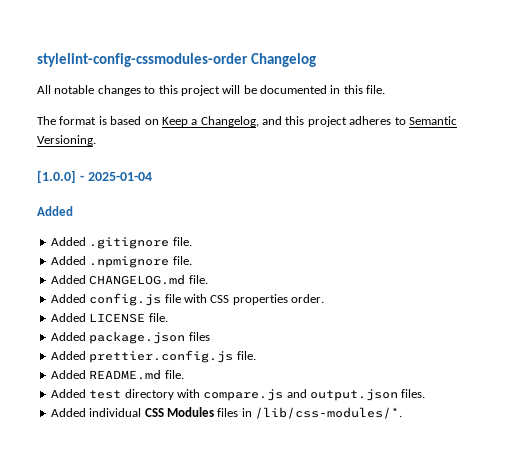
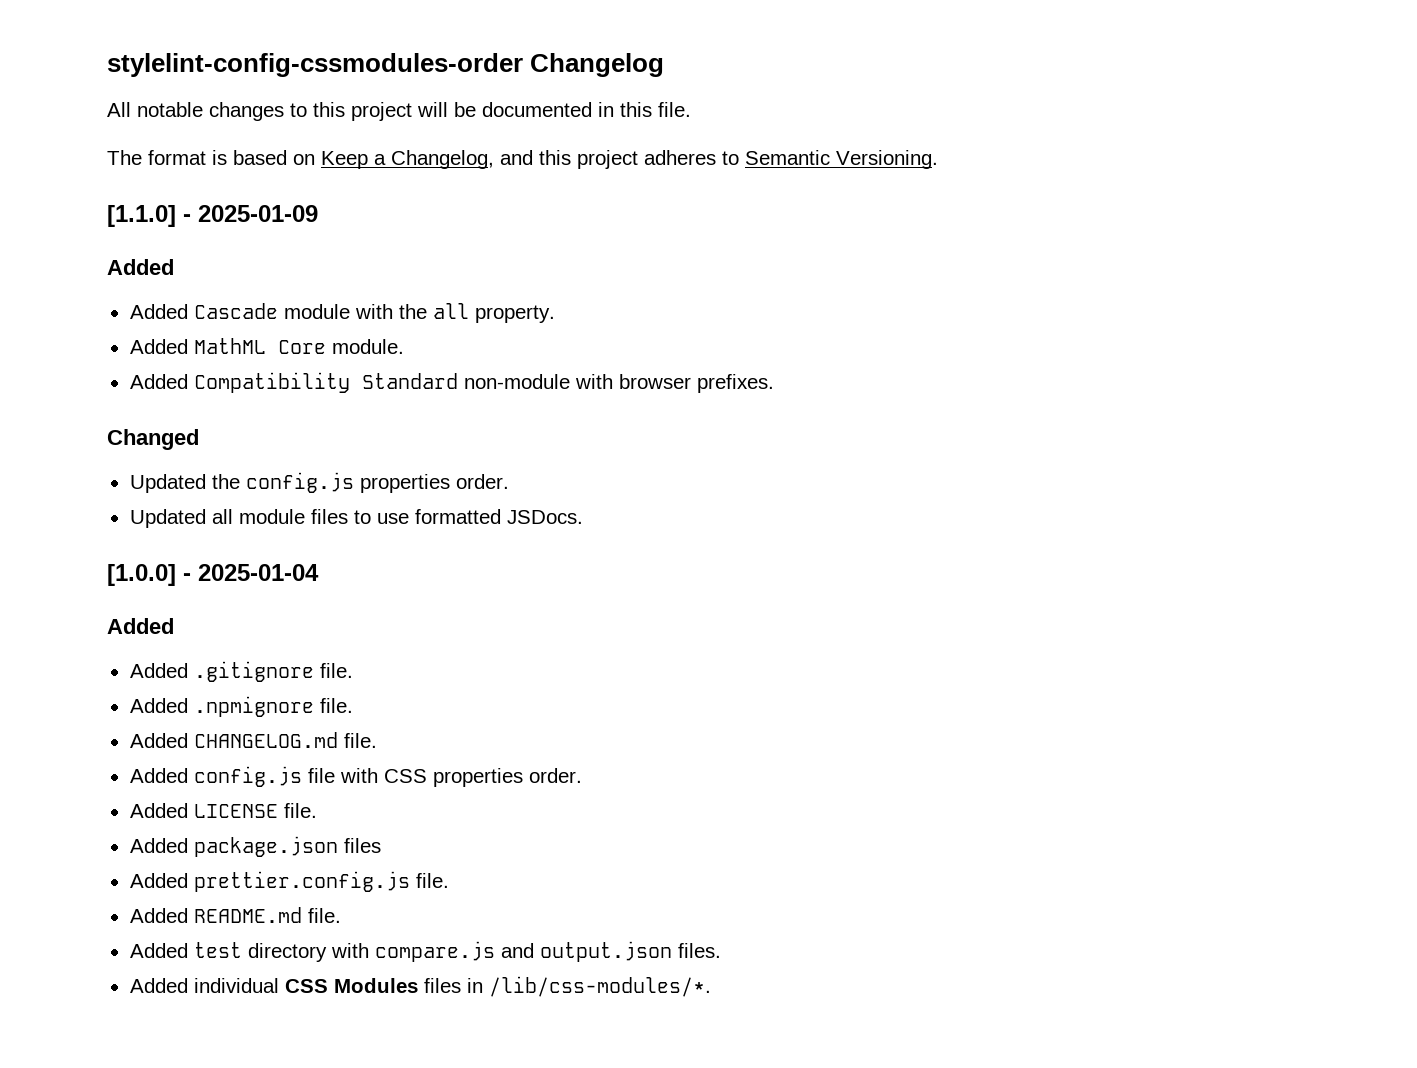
(96, 140) none -> [107,205,318,227] [107,259,174,275] [129,303,555,323] [129,338,404,354] [129,372,774,393] [107,429,199,450] [129,472,509,493] [129,509,583,528] // [1.1.0] - 2025-01-09 // Added // Added Cascade module with the all property. // Added MathML Core module. // Added Compatibility Standard non-module with browser prefixes. // Changed // Updated the config.js properties order. // Updated all module files to use formatted JSDocs.

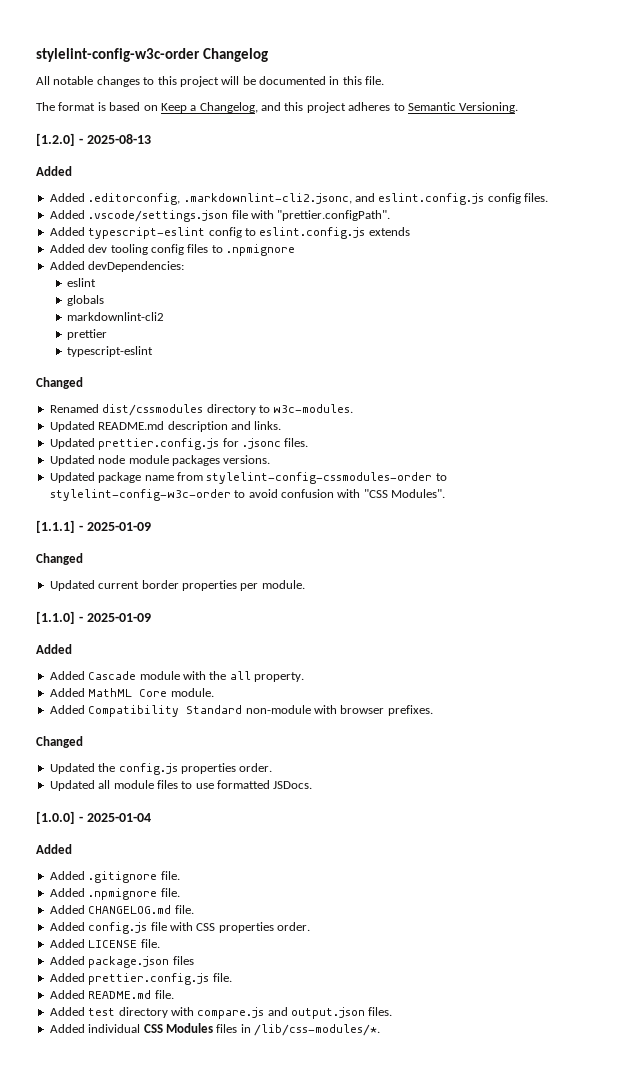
[107,53,523,77] stylelint-config-cssmodules-order -> [36,48,200,62] stylelint-config-w3c-order
(938, 159) none -> [36,133,151,146] [36,166,72,176] [49,193,548,205] [49,210,391,222] [49,227,410,239] [49,244,295,256] [49,261,185,272] [66,278,96,287] [66,295,104,306] [66,312,164,321] [66,329,107,340] [66,346,153,357] [36,377,83,389] [49,404,354,416] [49,421,282,432] [49,438,309,450] [49,455,271,466] [49,472,447,484] [49,489,445,501] [36,520,151,533] [36,553,83,565] [49,580,305,591] // [1.2.0] - 2025-08-13 // Added // Added .editorconfig, .markdownlint-cli2.jsonc, and eslint.config.js config files. // Added .vscode/settings.json file with "prettier.configPath". // Added typescript-eslint config to eslint.config.js extends // Added dev tooling config files to .npmignore // Added devDependencies: // eslint // globals // markdownlint-cli2 // prettier // typescript-eslint // Changed // Renamed dist/cssmodules directory to w3c-modules. // Updated README.md description and links. // Updated prettier.config.js for .jsonc files. // Updated node module packages versions. // Updated package name from stylelint-config-cssmodules-order to stylelint-config-w3c-order to avoid confusion with "CSS Modules". // [1.1.1] - 2025-01-09 // Changed // Updated current border properties per module.

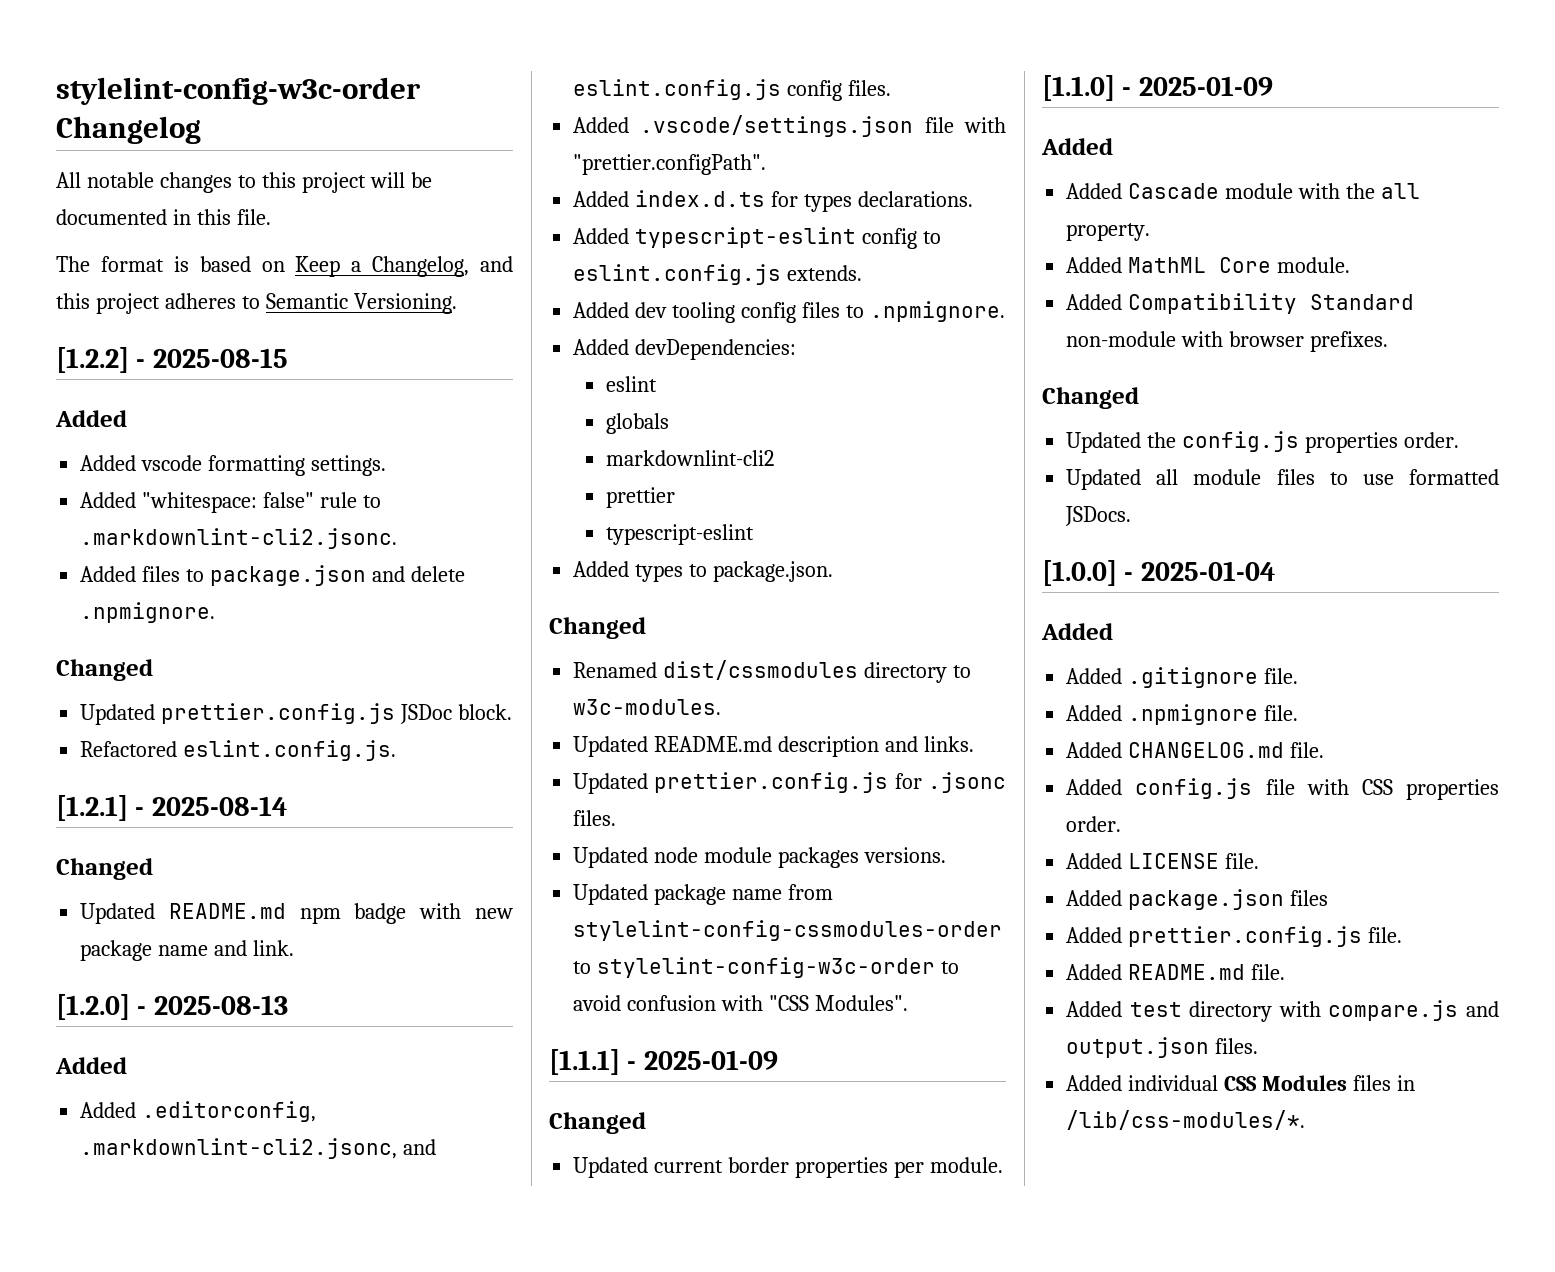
(519, 107) none -> [56,347,288,373] [55,410,127,427] [80,455,387,476] [80,492,381,513] [80,528,398,549] [80,565,465,586] [80,602,216,623] [56,659,153,681] [80,703,513,725] [80,740,397,761] [56,795,287,821] [56,858,153,880] [80,903,513,924] [80,940,295,961] // [1.2.2] - 2025-08-15 // Added // Added vscode formatting settings. // Added "whitespace: false" rule to .markdownlint-cli2.jsonc. // Added files to package.json and delete .npmignore. // Changed // Updated prettier.config.js JSDoc block. // Refactored eslint.config.js. // [1.2.1] - 2025-08-14 // Changed // Updated README.md npm badge with new package name and link.
(391, 215) none -> [573,190,973,212] // Added index.d.ts for types declarations.
[368,227,410,236] extends -> [787,265,863,281] extends.
[226,244,295,256] .npmignore -> [869,301,1005,322] .npmignore.
(153, 351) none -> [573,561,834,582] // Added types to package.json.

